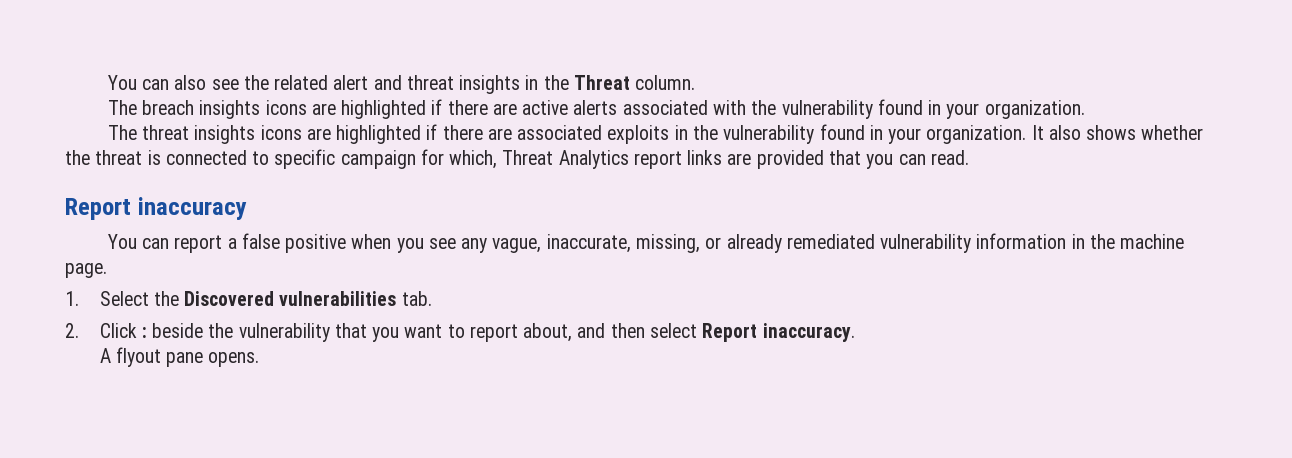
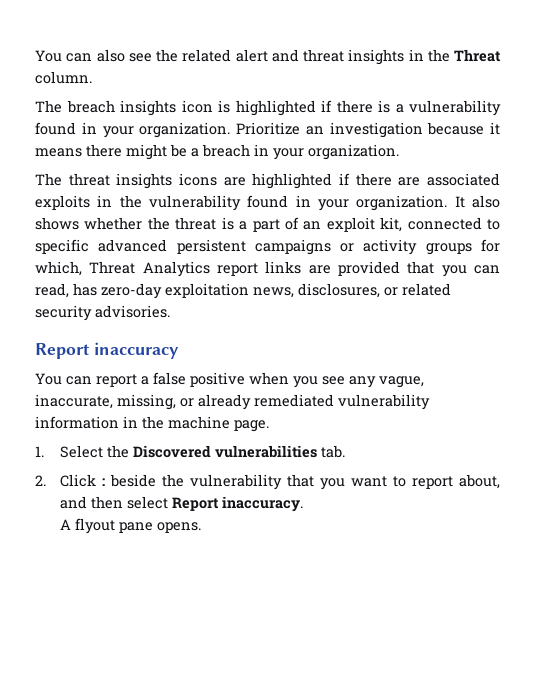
[265,99,1085,119] icons are highlighted if there are active alerts associated with the vulnerability found in your organization. -> [181,100,501,116] [35,122,500,138] [35,144,399,160] icon is highlighted if there is a vulnerability found in your organization. Prioritize an investigation because it means there might be a breach in your organization.
[165,149,416,169] connected to specific campaign -> [239,217,501,232] [35,239,472,255] a part of an exploit kit, connected to specific advanced persistent campaigns or activity groups
[930,150,969,165] read. -> [35,283,451,299] [35,305,170,321] read, has zero-day exploitation news, disclosures, or related security advisories.

